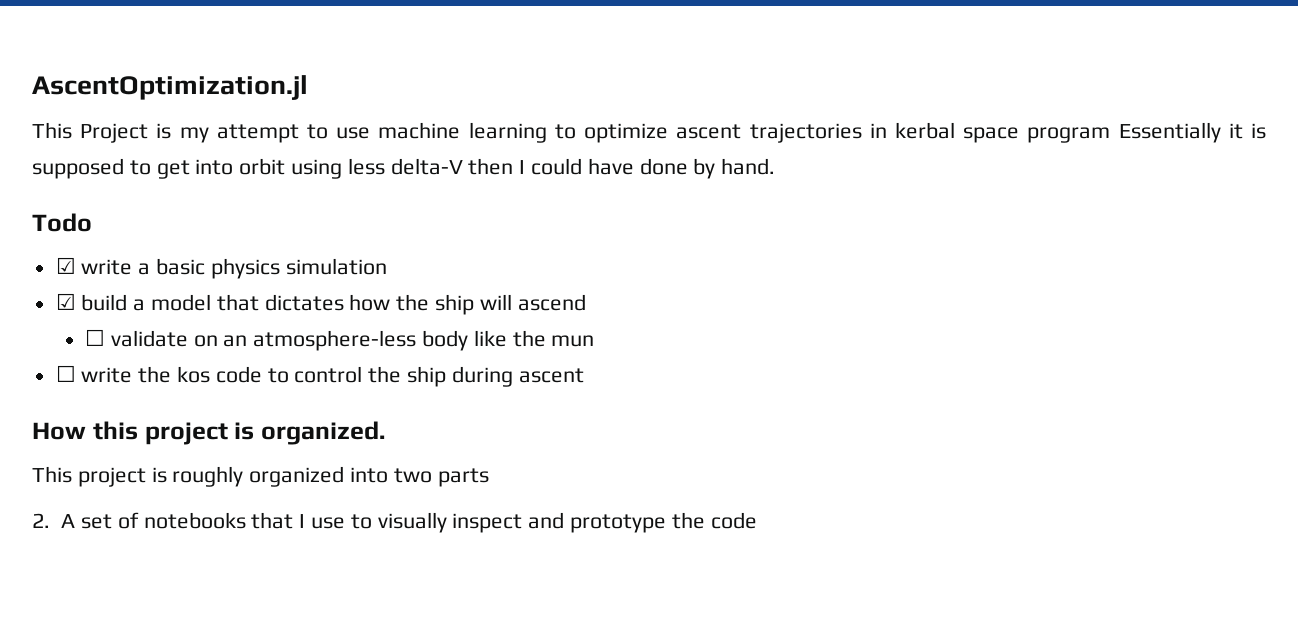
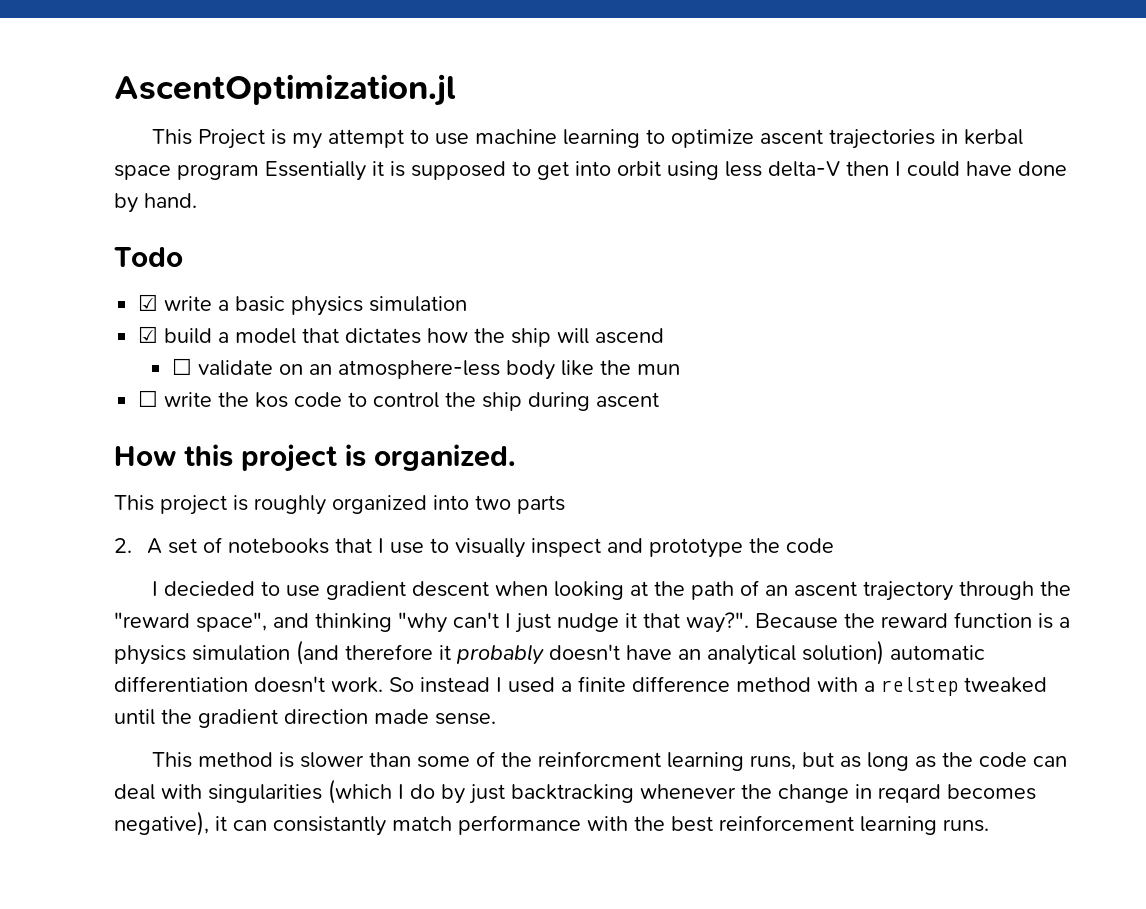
(757, 520) none -> [152,580,1072,601] [114,612,1070,633] [114,640,985,665] [114,676,1047,696] [114,709,496,728] [152,751,1068,771] [114,779,1036,804] [114,811,989,836] // I decieded to use gradient descent when looking at the path of an ascent trajectory through the "reward space", and thinking "why can't I just nudge it that way?". Because the reward function is a physics simulation (and therefore it probably doesn't have an analytical solution) automatic differentiation doesn't work. So instead I used a finite difference method with a relstep tweaked until the gradient direction made sense. // This method is slower than some of the reinforcment learning runs, but as long as the code can deal with singularities (which I do by just backtracking whenever the change in reqard becomes negative), it can consistantly match performance with the best reinforcement learning runs.

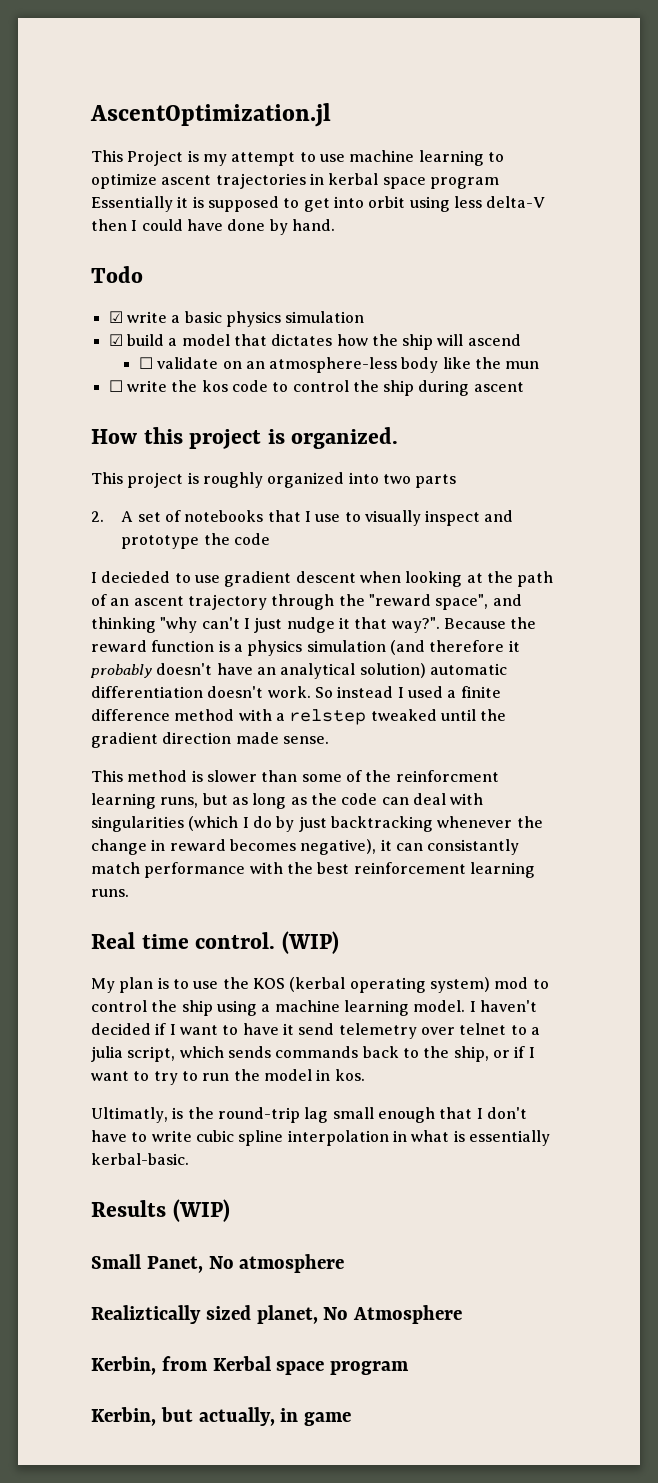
[878,784,941,803] reqard -> [169,839,226,851] reward
(989, 825) none -> [91,931,339,954] [91,977,549,993] [91,1000,537,1016] [91,1023,540,1039] [91,1046,535,1062] [91,1069,365,1085] [91,1107,527,1123] [91,1130,550,1146] [91,1153,189,1165] [91,1199,230,1222] [91,1254,345,1273] [91,1305,463,1324] [91,1356,410,1375] [91,1407,352,1426] // Real time control. (WIP) // My plan is to use the KOS (kerbal operating system) mod to control the ship using a machine learning model. I haven't decided if I want to have it send telemetry over telnet to a julia script, which sends commands back to the ship, or if I want to try to run the model in kos. // Ultimatly, is the round-trip lag small enough that I don't have to write cubic spline interpolation in what is essentially kerbal-basic. // Results (WIP) // Small Panet, No atmosphere // Realiztically sized planet, No Atmosphere // Kerbin, from Kerbal space program // Kerbin, but actually, in game

